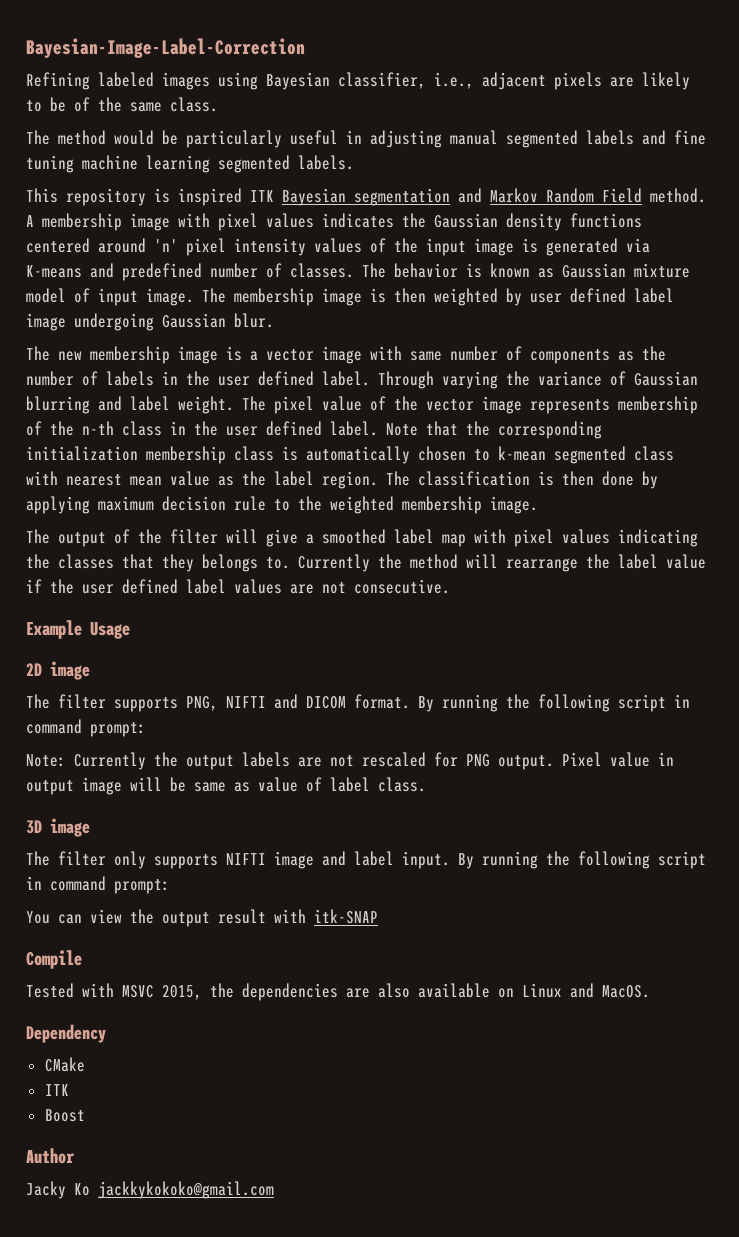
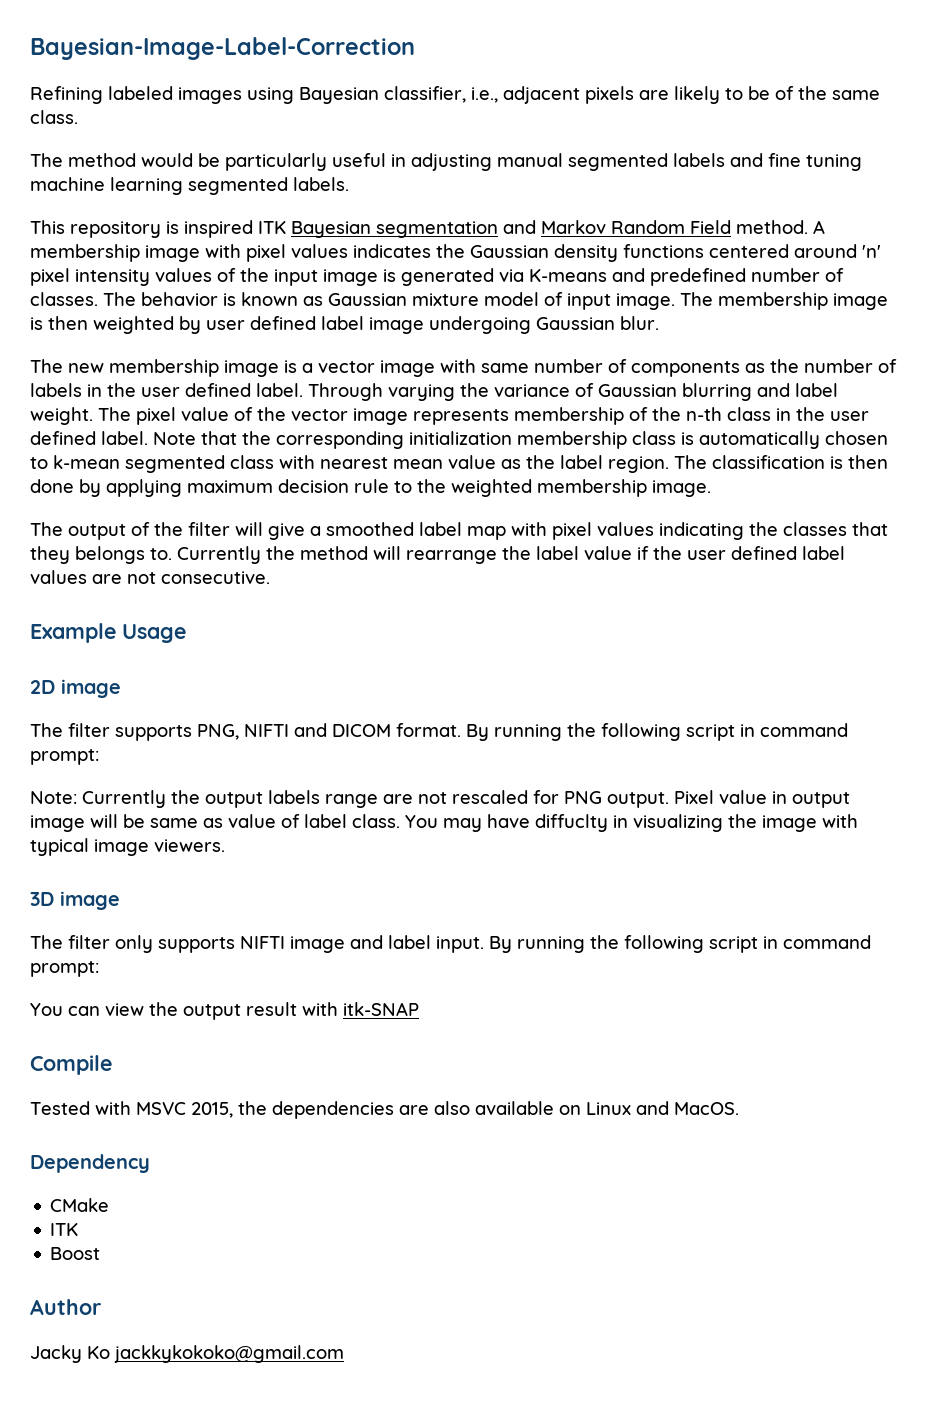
(290, 759) none -> [325,794,378,808] range
(426, 784) none -> [405,814,858,832] [30,838,225,856] You may have diffuclty in visualizing the image with typical image viewers.

